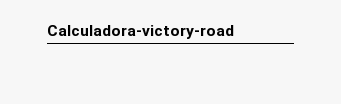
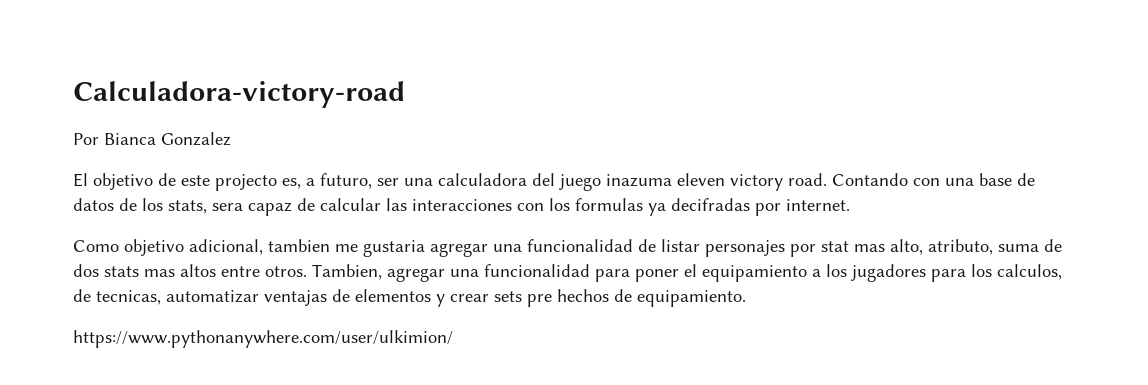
(234, 32) none -> [73,132,231,146] [73,173,1035,191] [73,198,850,216] [73,239,1062,257] [73,264,1062,282] [73,289,746,307] [73,330,453,348] // Por Bianca Gonzalez // El objetivo de este projecto es, a futuro, ser una calculadora del juego inazuma eleven victory road. Contando con una base de datos de los stats, sera capaz de calcular las interacciones con los formulas ya decifradas por internet. // Como objetivo adicional, tambien me gustaria agregar una funcionalidad de listar personajes por stat mas alto, atributo, suma de dos stats mas altos entre otros. Tambien, agregar una funcionalidad para poner el equipamiento a los jugadores para los calculos, de tecnicas, automatizar ventajas de elementos y crear sets pre hechos de equipamiento. // https://www.pythonanywhere.com/user/ulkimion/

